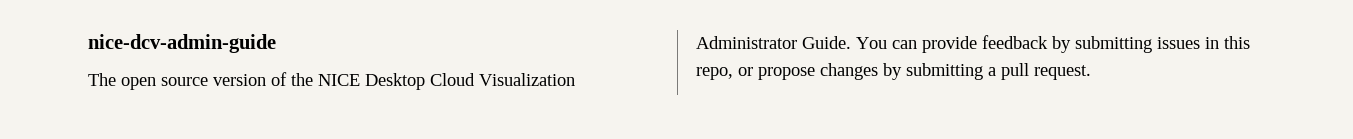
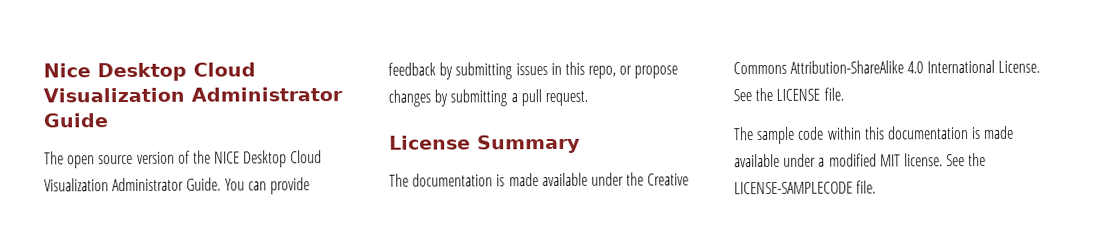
[88,34,276,53] nice-dcv-admin-guide -> [43,62,256,82] [43,86,343,103] [43,113,109,128] Nice Desktop Cloud Visualization Administrator Guide
(1091, 72) none -> [389,134,581,154] [389,172,690,187] [733,59,1040,75] [733,87,844,102] [734,125,1015,145] [734,152,987,168] [734,180,877,195] // License Summary // The documentation is made available under the Creative Commons Attribution-ShareAlike 4.0 International License. See the LICENSE file. // The sample code within this documentation is made available under a modified MIT license. See the LICENSE-SAMPLECODE file.

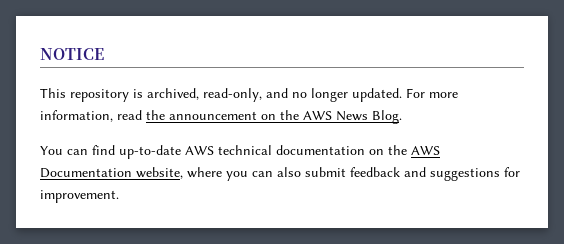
[43,62,256,82] [43,86,343,103] [43,113,109,128] [44,150,323,169] [44,177,310,195] [388,61,679,80] [388,89,588,107] [389,134,581,154] [389,172,690,187] [733,59,1040,75] [733,87,844,102] [734,125,1015,145] [734,152,987,168] [734,180,877,195] Nice Desktop Cloud Visualization Administrator Guide // The open source version of the NICE Desktop Cloud Visualization Administrator Guide. You can provide feedback by submitting issues in this repo, or propose changes by submitting a pull request. // License Summary // The documentation is made available under the Creative Commons Attribution-ShareAlike 4.0 International License. See the LICENSE file. // The sample code within this documentation is made available under a modified MIT license. See the LICENSE-SAMPLECODE file. -> [40,48,104,60] [40,88,458,102] [40,110,402,124] [40,145,440,159] [40,167,520,181] [40,190,119,203] NOTICE // This repository is archived, read-only, and no longer updated. For more information, read the announcement on the AWS News Blog. // You can find up-to-date AWS technical documentation on the AWS Documentation website, where you can also submit feedback and suggestions for improvement.

